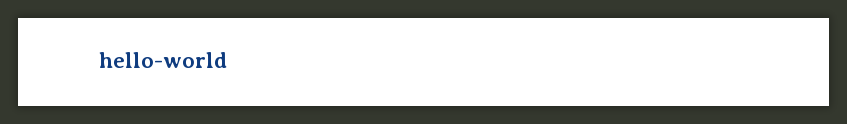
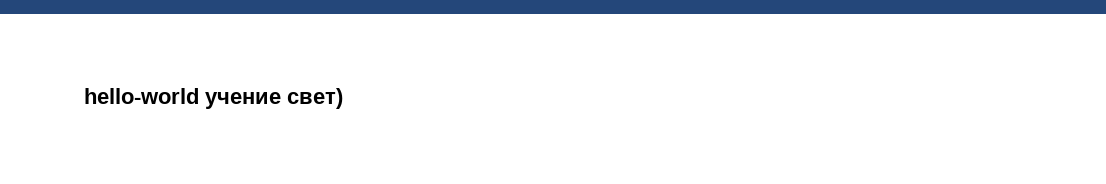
(227, 60) none -> [205,88,343,109] учение свет)

